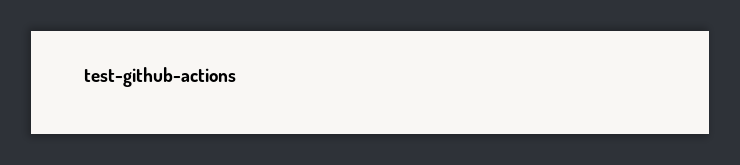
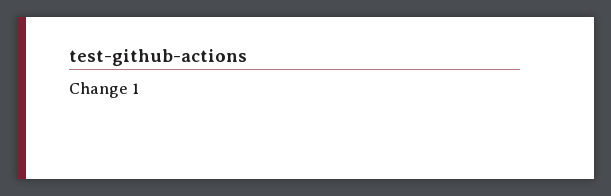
(236, 77) none -> [69,82,140,98] // Change 1

